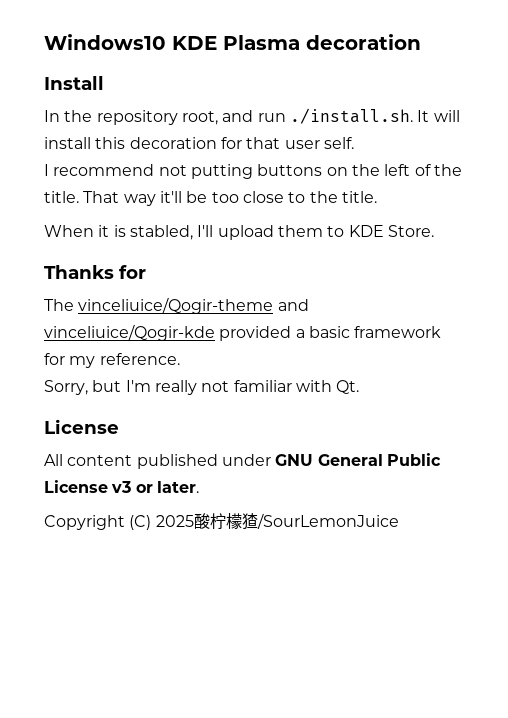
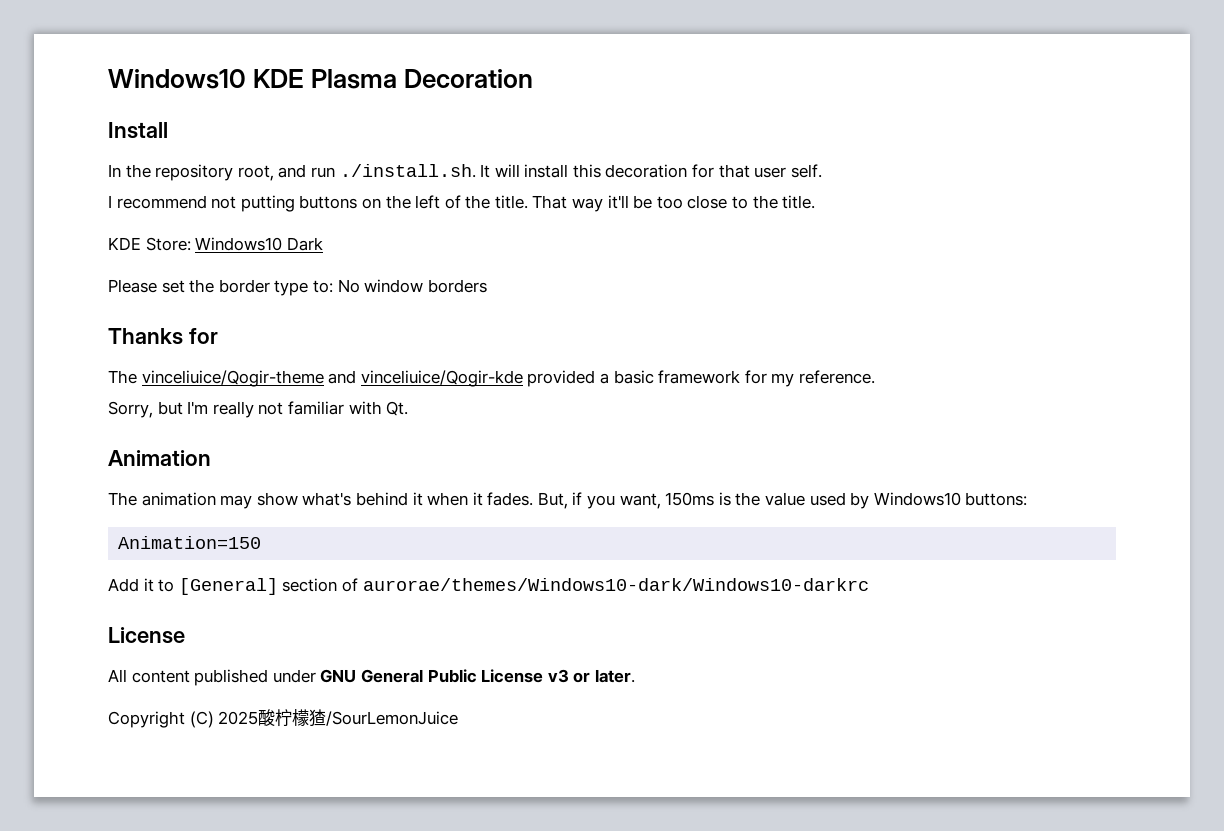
[306,34,421,50] decoration -> [404,69,534,88] Decoration
[44,225,434,240] When it is stabled, I'll upload them to KDE Store. -> [108,237,323,251] [108,279,487,296] KDE Store: Windows10 Dark // Please set the border type to: No window borders
(360, 387) none -> [108,450,211,466] [108,492,1028,509] [118,536,262,549] [108,578,869,595] // Animation // The animation may show what's behind it when it fades. But, if you want, 150ms is the value used by Windows10 buttons: // Animation=150 // Add it to [General] section of aurorae/themes/Windows10-dark/Windows10-darkrc

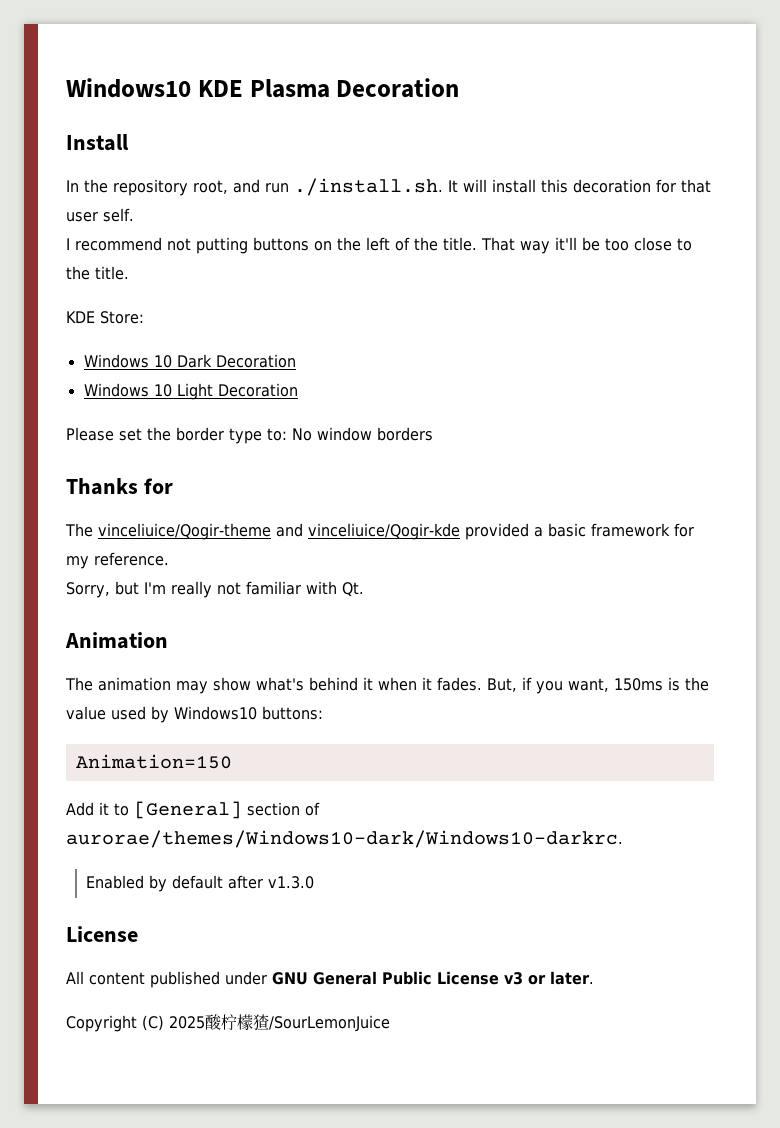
[195,237,283,251] Windows10 -> [83,354,172,368] // Windows 10
(323, 244) none -> [215,354,296,368] [83,383,298,400] Decoration // Windows 10 Light Decoration
[362,578,869,591] aurorae/themes/Windows10-dark/Windows10-darkrc -> [66,830,623,848] [86,875,315,892] aurorae/themes/Windows10-dark/Windows10-darkrc. // Enabled by default after v1.3.0

